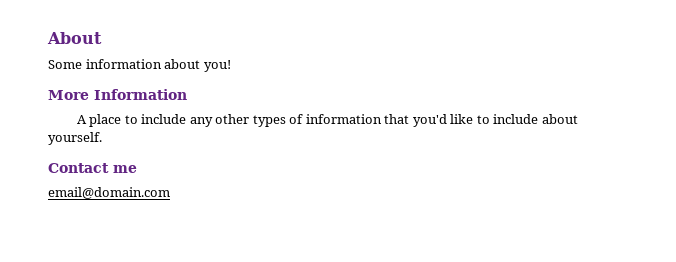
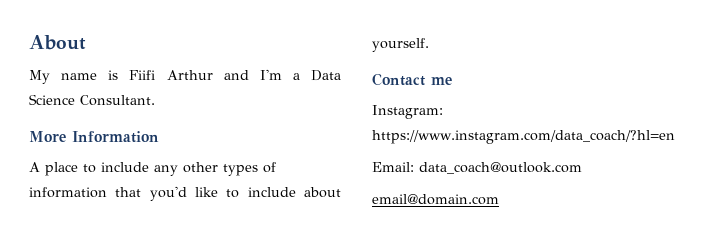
[48,59,231,72] Some information about you! -> [29,69,341,84] [29,94,155,106] My name is Fiifi Arthur and I'm a Data Science Consultant.
(137, 169) none -> [372,105,443,119] [372,130,675,144] [372,162,582,174] // Instagram: https://www.instagram.com/data_coach/?hl=en // Email: data_coach@outlook.com

